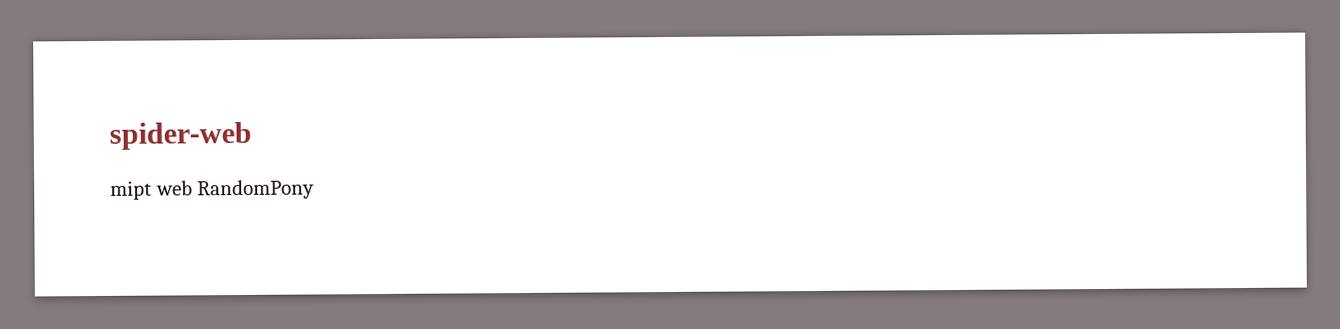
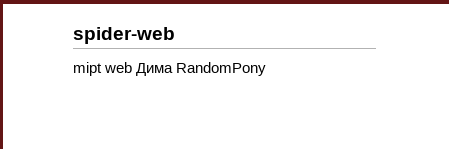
(193, 188) none -> [136,63,174,76] Дима

